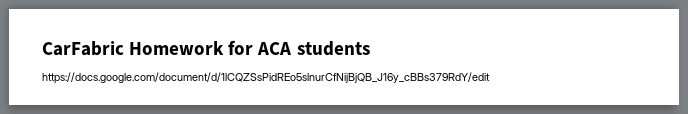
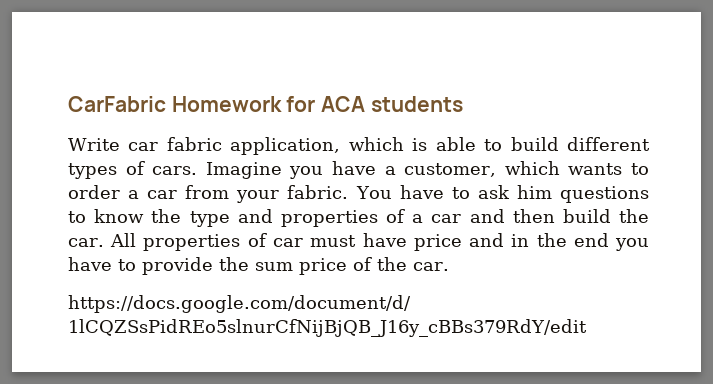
(370, 48) none -> [68,137,650,155] [68,161,649,179] [68,185,649,203] [68,209,650,227] [68,233,649,251] [68,257,449,275] // Write car fabric application, which is able to build different types of cars. Imagine you have a customer, which wants to order a car from your fabric. You have to ask him questions to know the type and properties of a car and then build the car. All properties of car must have price and in the end you have to provide the sum price of the car.

